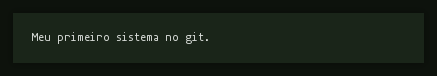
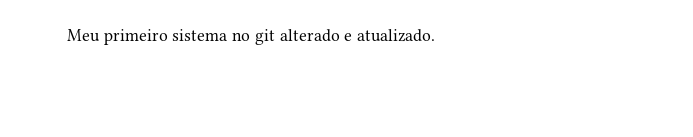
[185,32,210,44] git. -> [254,29,436,45] git alterado e atualizado.

